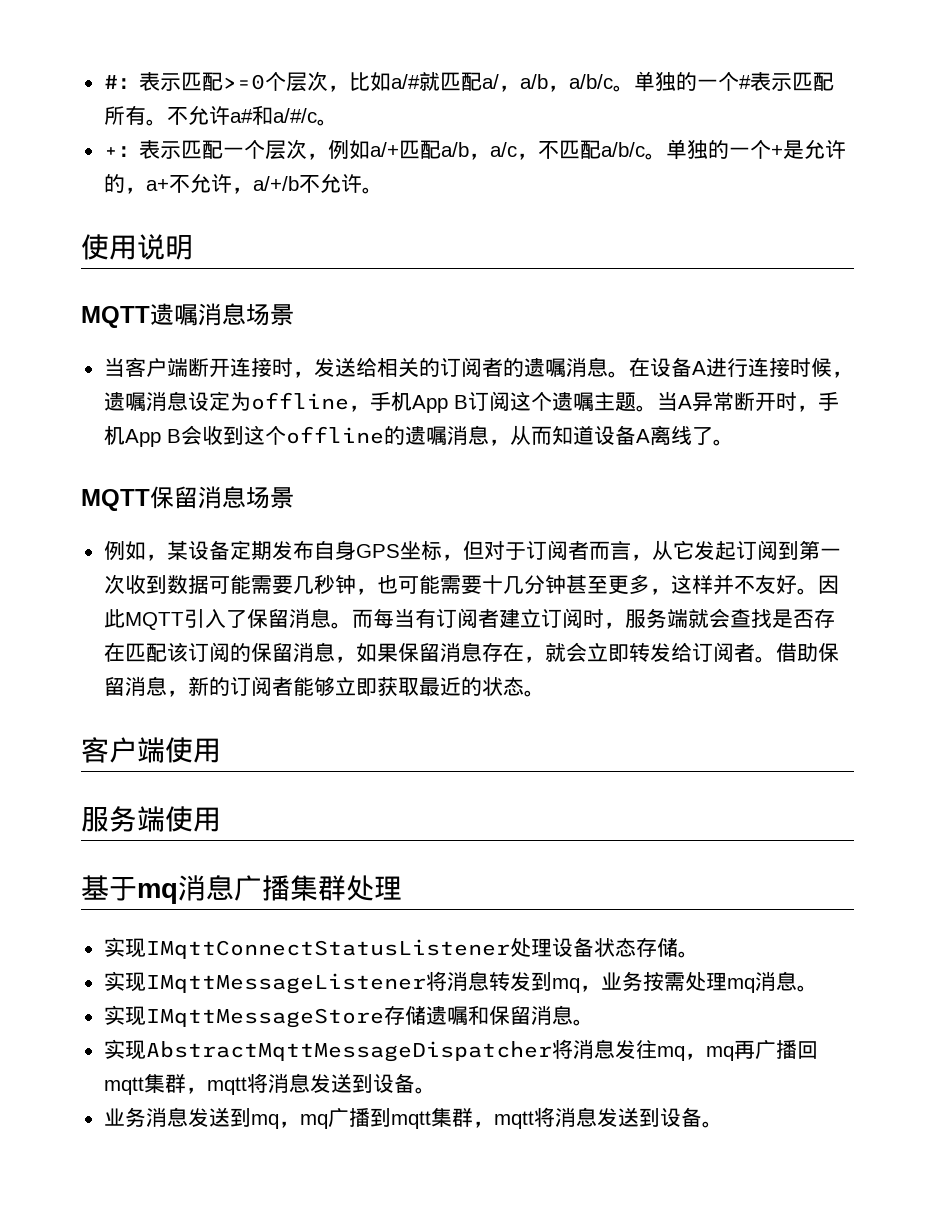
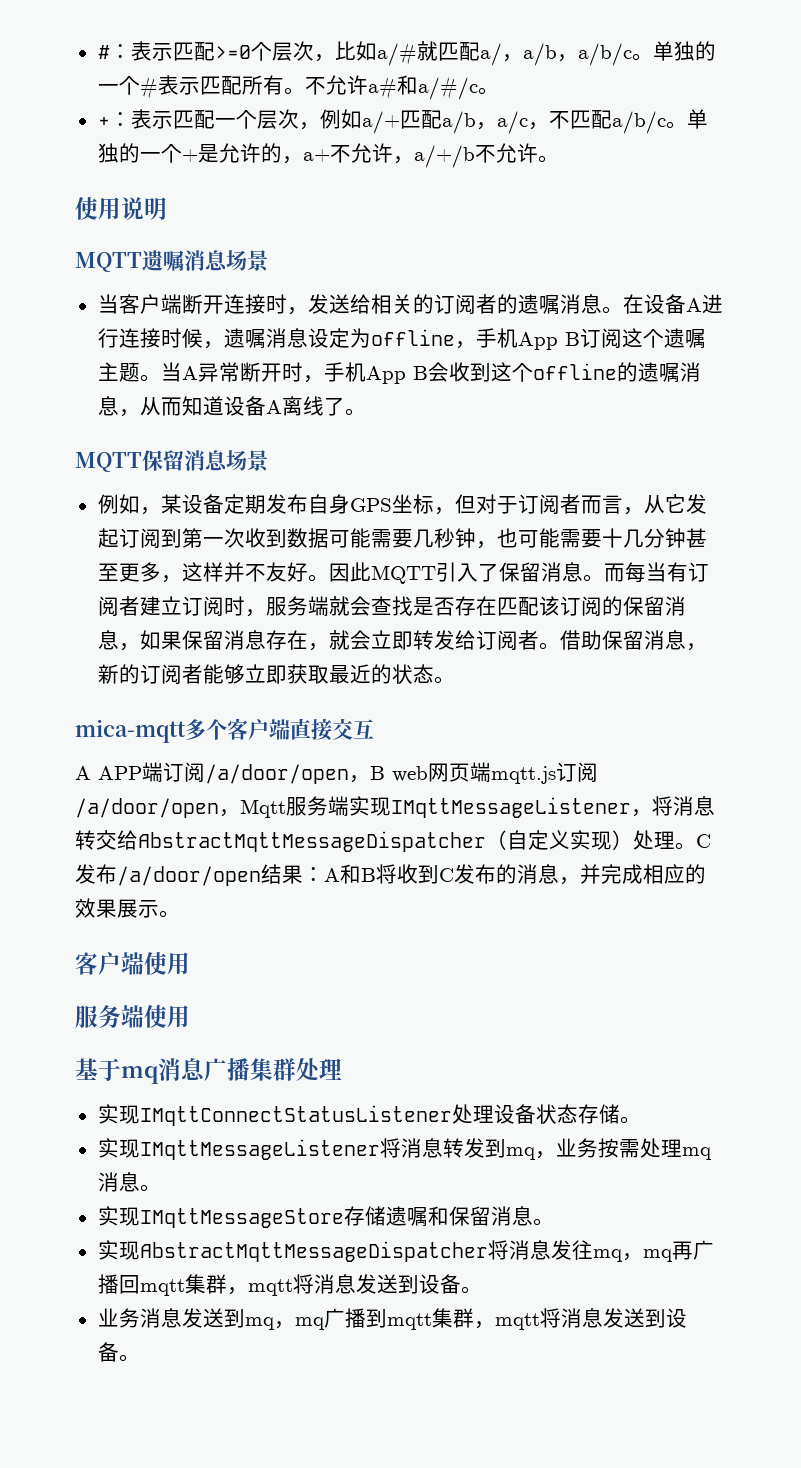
(545, 693) none -> [75,718,374,743] [75,762,598,784] [75,796,715,818] [75,830,711,852] [75,864,706,886] [75,898,180,918] // mica-mqtt多个客户端直接交互 // A APP端订阅/a/door/open，B web网页端mqtt.js订阅/a/door/open，Mqtt服务端实现IMqttMessageListener，将消息转交给AbstractMqttMessageDispatcher（自定义实现）处理。C发布/a/door/open结果：A和B将收到C发布的消息，并完成相应的效果展示。

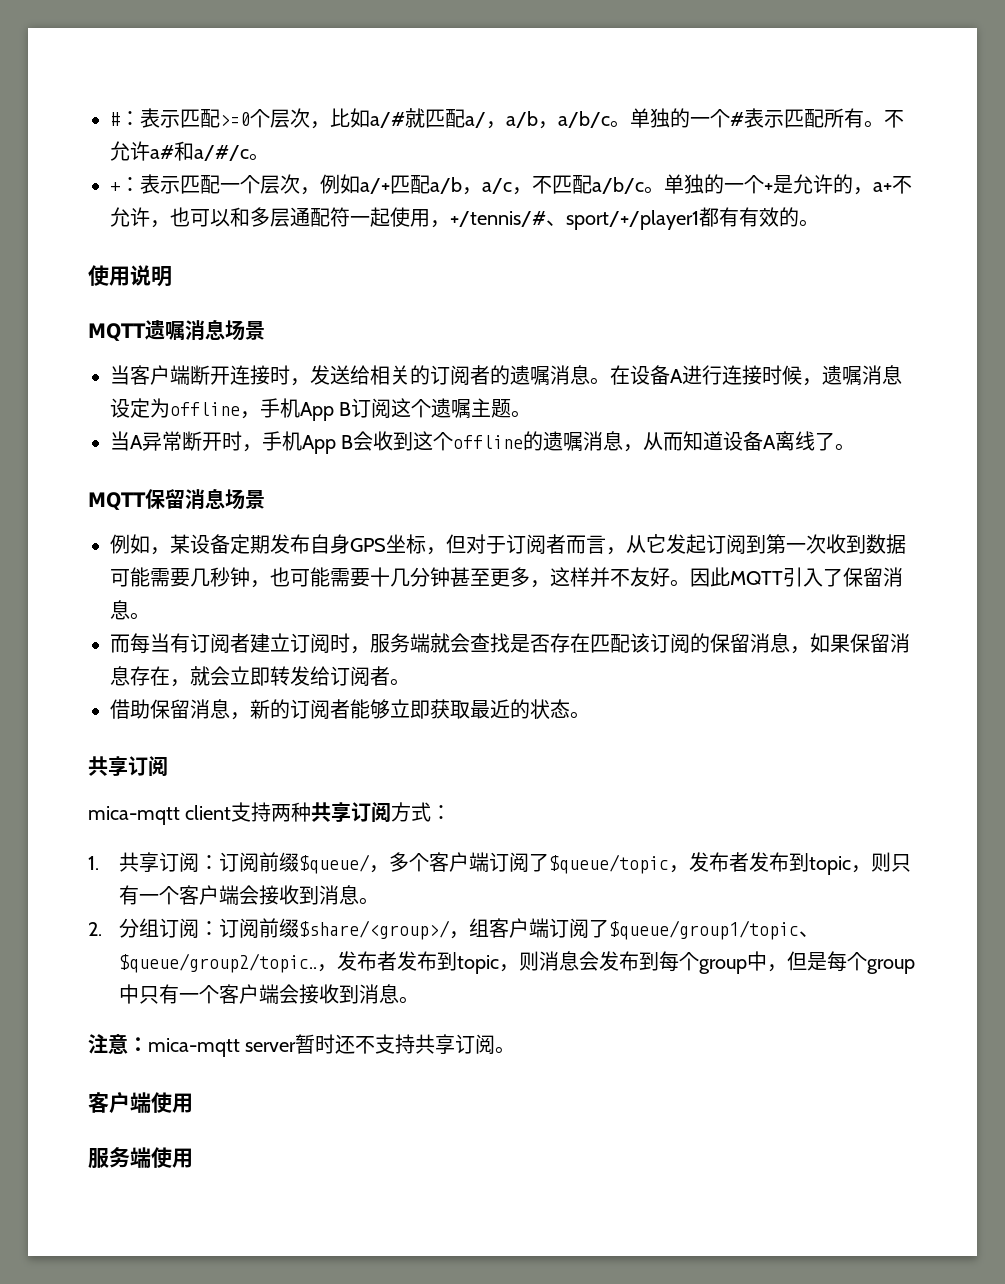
[413,143,538,168] a/+/b不允许 -> [170,207,799,230] 也可以和多层通配符一起使用，+/tennis/#、sport/+/player1都有有效的
(161, 378) none -> (532, 414) //
(604, 578) none -> (150, 616) //
(560, 646) none -> (410, 682) //
[75,718,374,743] [75,762,598,784] [75,796,715,818] [75,830,711,852] [75,864,706,886] [75,898,159,918] // mica-mqtt多个客户端直接交互 // A APP端订阅/a/door/open，B web网页端mqtt.js订阅/a/door/open，Mqtt服务端实现IMqttMessageListener，将消息转交给AbstractMqttMessageDispatcher（自定义实现）处理。C发布/a/door/open结果：A和B将收到C发布的消息，并完成相应的效果展示 -> [88,756,168,777] [88,802,452,825] [88,852,911,875] [118,885,379,905] [88,918,819,940] [118,951,915,974] [118,984,419,1004] [88,1034,496,1057] // 共享订阅 // mica-mqtt client支持两种共享订阅方式： // 1.共享订阅：订阅前缀$queue/，多个客户端订阅了$queue/topic，发布者发布到topic，则只有一个客户端会接收到消息。 // 2.分组订阅：订阅前缀$share/<group>/，组客户端订阅了$queue/group1/topic、$queue/group2/topic..，发布者发布到topic，则消息会发布到每个group中，但是每个group中只有一个客户端会接收到消息。 // 注意：mica-mqtt server暂时还不支持共享订阅
[75,1058,342,1084] [97,1104,641,1126] [97,1138,712,1160] [97,1172,161,1192] [97,1206,554,1228] [97,1240,714,1262] [97,1274,482,1296] [97,1308,687,1330] [97,1342,140,1362] // 基于mq消息广播集群处理 // 实现IMqttConnectStatusListener处理设备状态存储。 // 实现IMqttMessageListener将消息转发到mq，业务按需处理mq消息。 // 实现IMqttMessageStore存储遗嘱和保留消息。 // 实现AbstractMqttMessageDispatcher将消息发往mq，mq再广播回mqtt集群，mqtt将消息发送到设备。 // 业务消息发送到mq，mq广播到mqtt集群，mqtt将消息发送到设备。 -> (193, 1158) none

